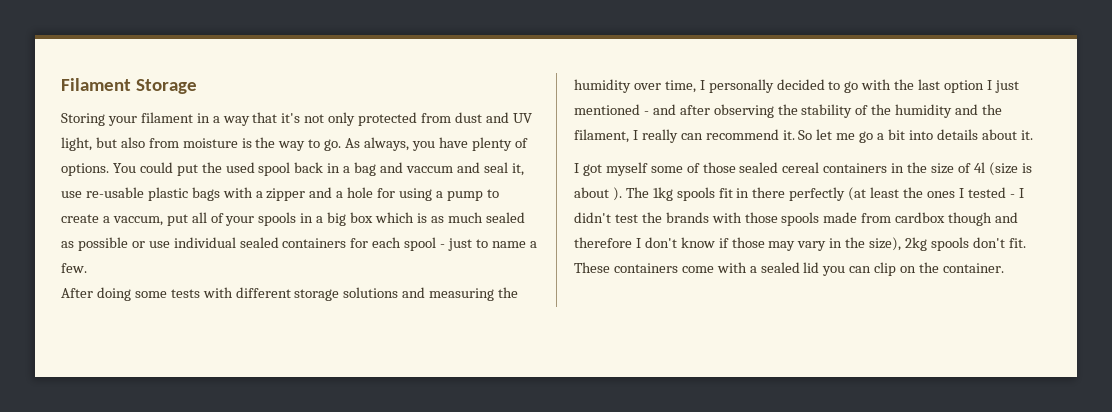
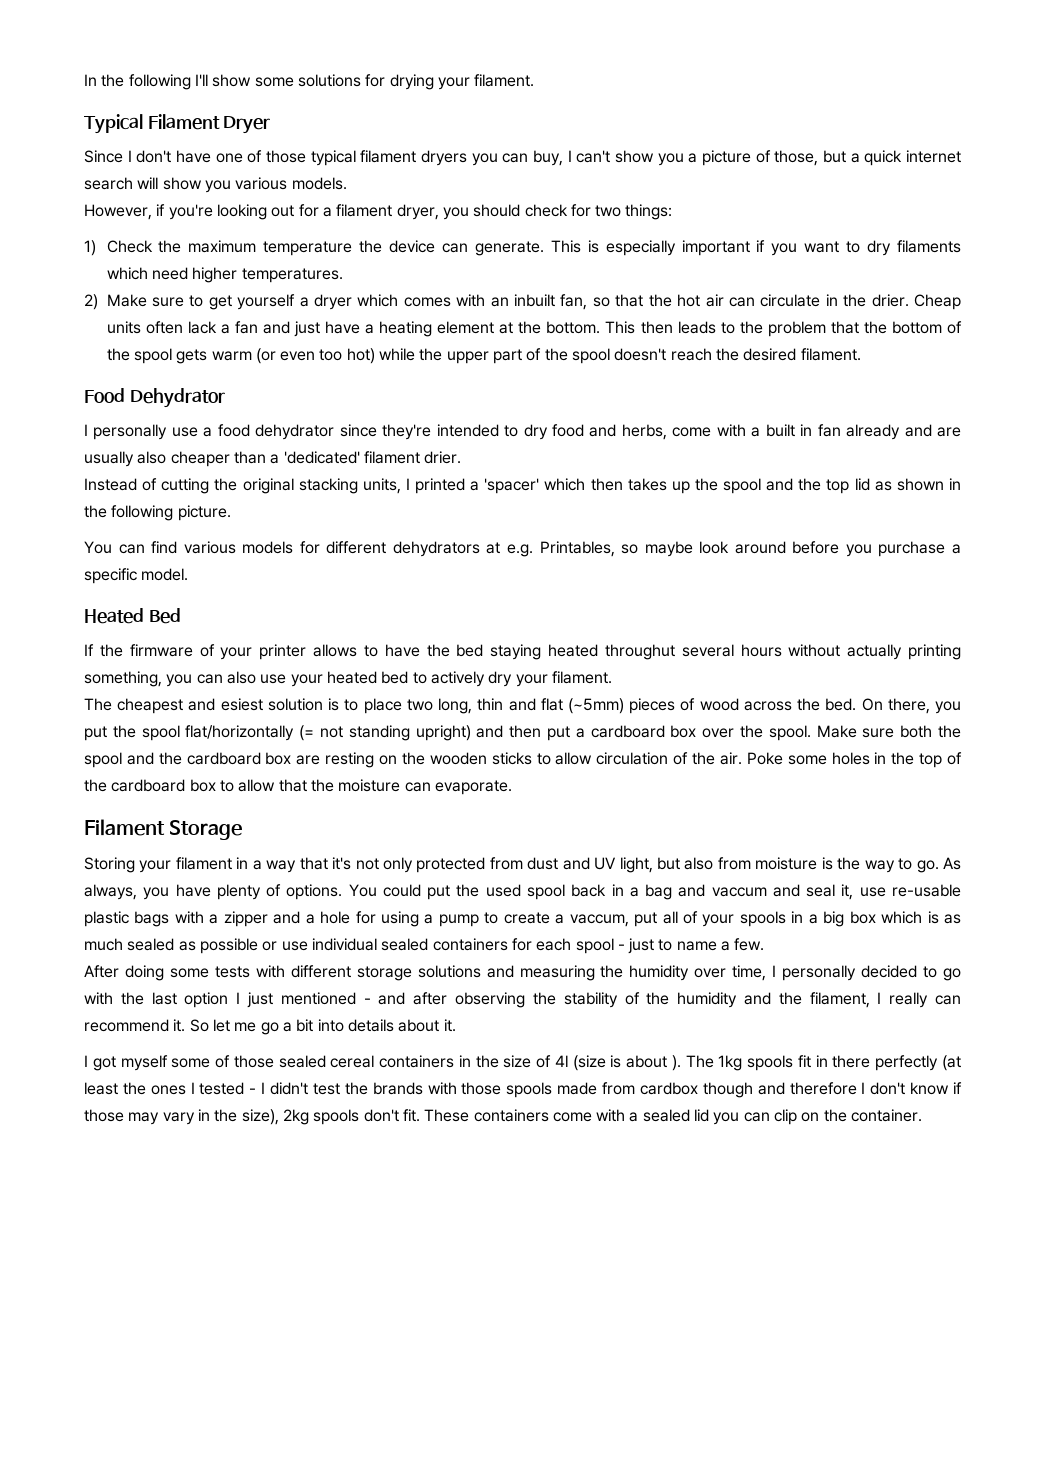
(61, 84) none -> [84,74,535,90] [84,114,271,134] [84,150,961,166] [84,177,347,193] [84,204,673,220] [84,240,962,256] [106,267,343,283] [84,294,962,310] [106,321,962,337] [106,348,861,364] [84,388,225,408] [84,424,962,440] [84,451,462,467] [84,478,962,494] [84,505,231,521] [84,541,961,557] [84,568,189,584] [84,608,181,624] [84,644,962,660] [84,671,612,687] [84,698,962,714] [84,725,961,741] [84,752,962,768] [84,779,512,795] In the following I'll show some solutions for drying your filament. // Typical Filament Dryer // Since I don't have one of those typical filament dryers you can buy, I can't show you a picture of those, but a quick internet search will show you various models. // However, if you're looking out for a filament dryer, you should check for two things: // 1) Check the maximum temperature the device can generate. This is especially important if you want to dry filaments which need higher temperatures. // 2) Make sure to get yourself a dryer which comes with an inbuilt fan, so that the hot air can circulate in the drier. Cheap units often lack a fan and just have a heating element at the bottom. This then leads to the problem that the bottom of the spool gets warm (or even too hot) while the upper part of the spool doesn't reach the desired filament. // Food Dehydrator // I personally use a food dehydrator since they're intended to dry food and herbs, come with a built in fan already and are usually also cheaper than a 'dedicated' filament drier. // Instead of cutting the original stacking units, I printed a 'spacer' which then takes up the spool and the top lid as shown in the following picture. // You can find various models for different dehydrators at e.g. Printables, so maybe look around before you purchase a specific model. // Heated Bed // If the firmware of your printer allows to have the bed staying heated throughut several hours without actually printing something, you can also use your heated bed to actively dry your filament. // The cheapest and esiest solution is to place two long, thin and flat (~5mm) pieces of wood across the bed. On there, you put the spool flat/horizontally (= not standing upright) and then put a cardboard box over the spool. Make sure both the spool and the cardboard box are resting on the wooden sticks to allow circulation of the air. Poke some holes in the top of the cardboard box to allow that the moisture can evaporate. //

